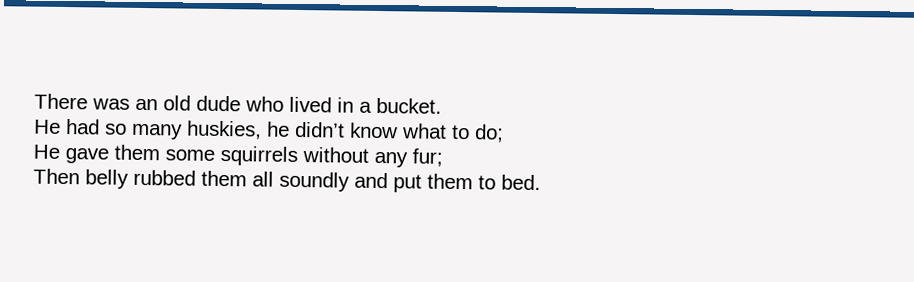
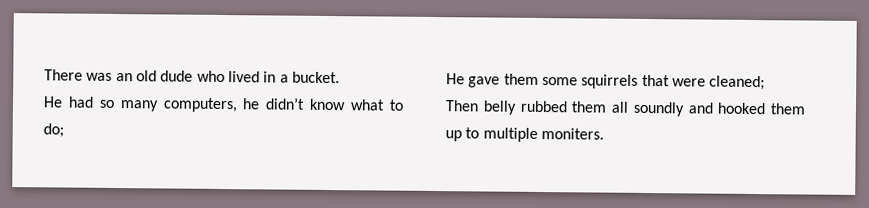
[187,120,262,140] huskies, -> [162,97,238,113] computers,
[302,147,443,168] without any fur; -> [641,74,766,91] that were cleaned;
[393,173,541,193] put them to bed. -> [717,102,806,115] [445,127,604,142] hooked them up to multiple moniters.

